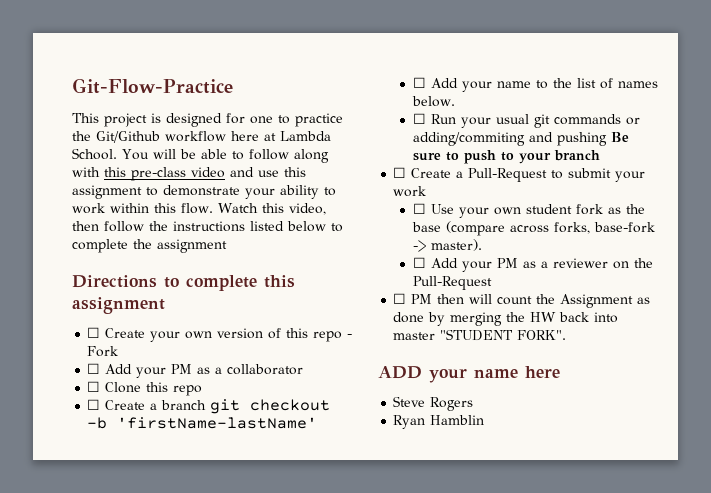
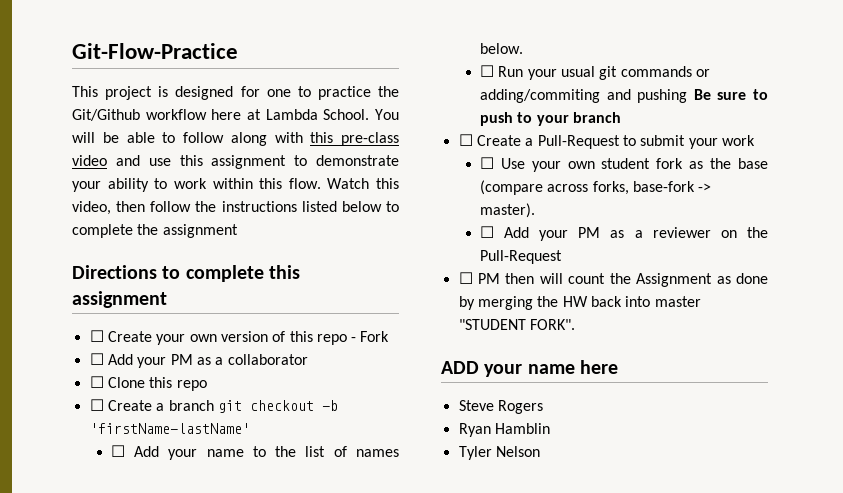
(485, 420) none -> [458,446,540,460] // Tyler Nelson

